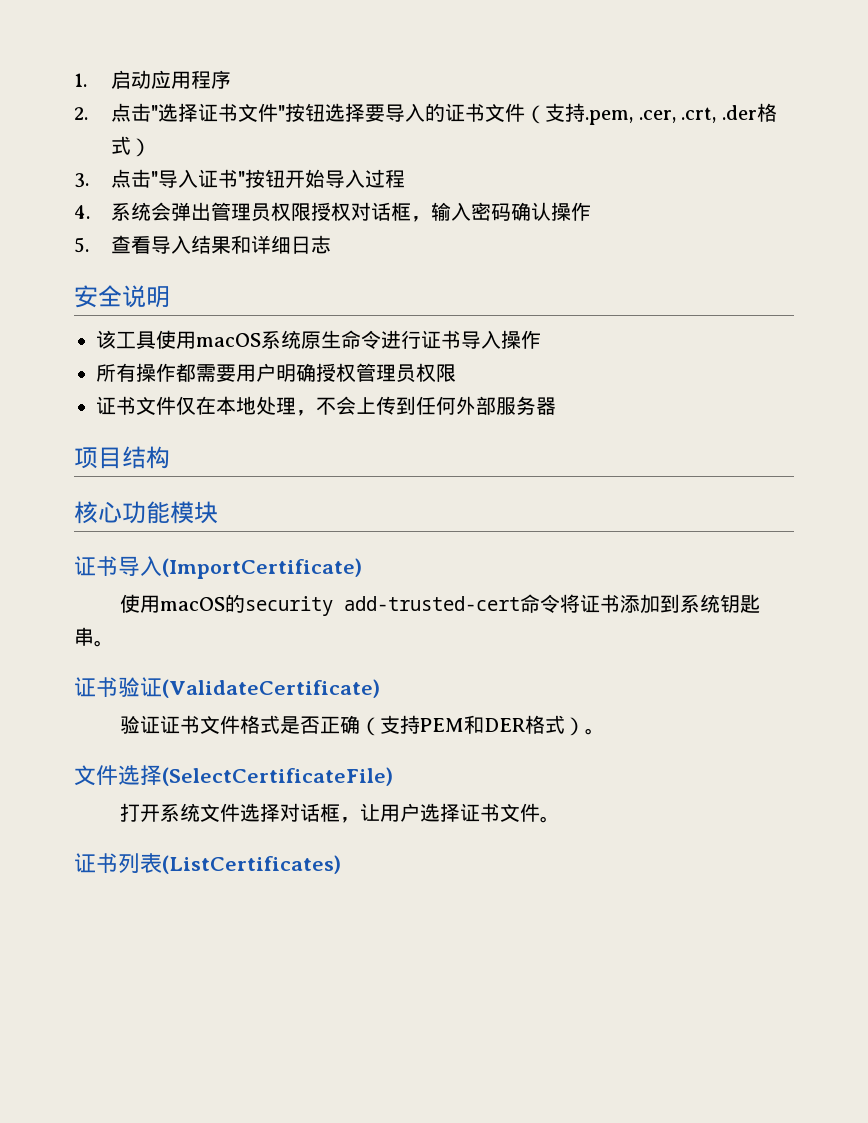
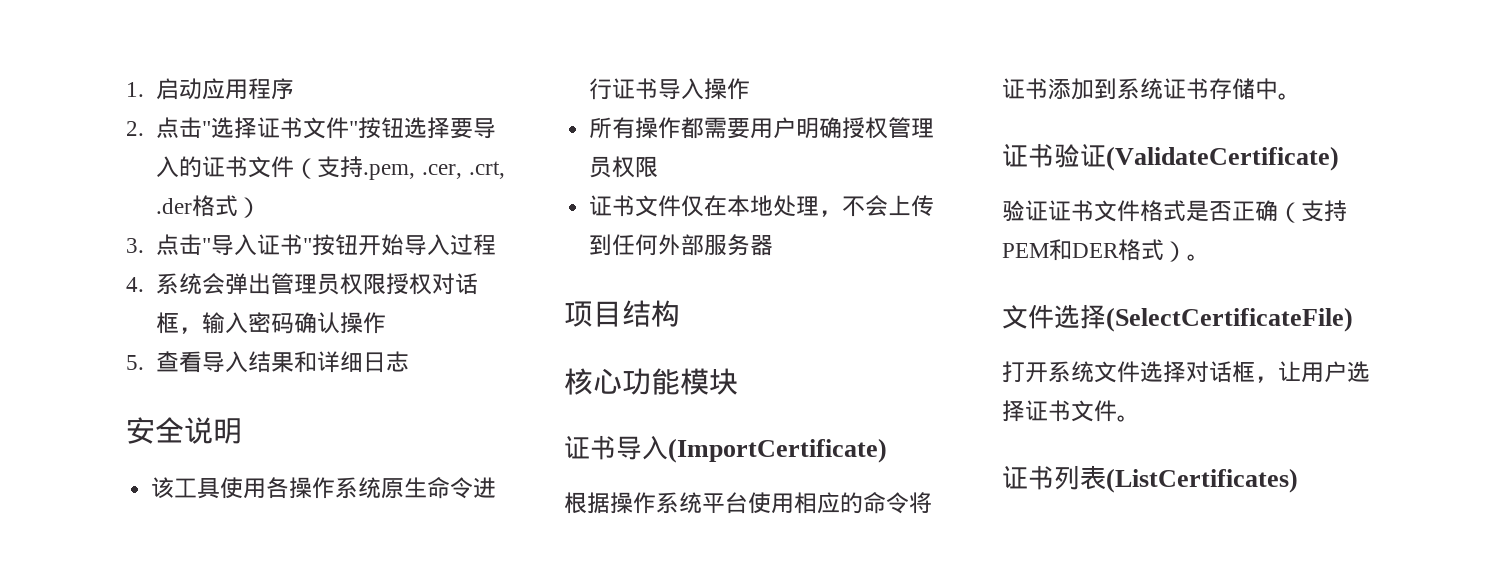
[196,333,261,347] macOS -> [266,477,336,499] 各操作
[119,594,520,616] 使用macOS的security add-trusted-cert -> [564,492,863,514] 根据操作系统平台使用相应的
[719,594,760,613] [74,627,94,646] 钥匙串 -> [1163,78,1278,100] 证书存储中

